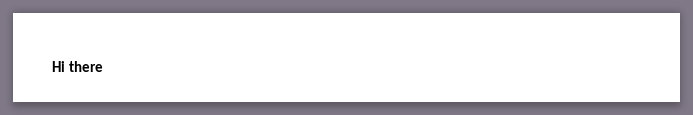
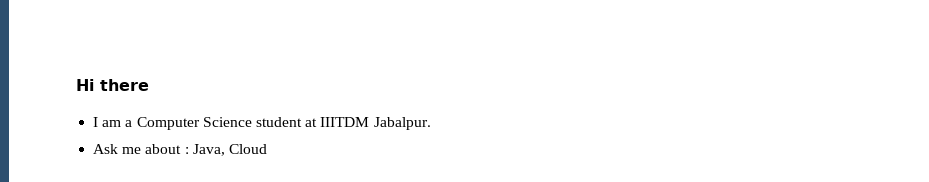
(104, 66) none -> [93,117,431,130] [93,144,267,156] // I am a Computer Science student at IIITDM Jabalpur. // Ask me about : Java, Cloud

